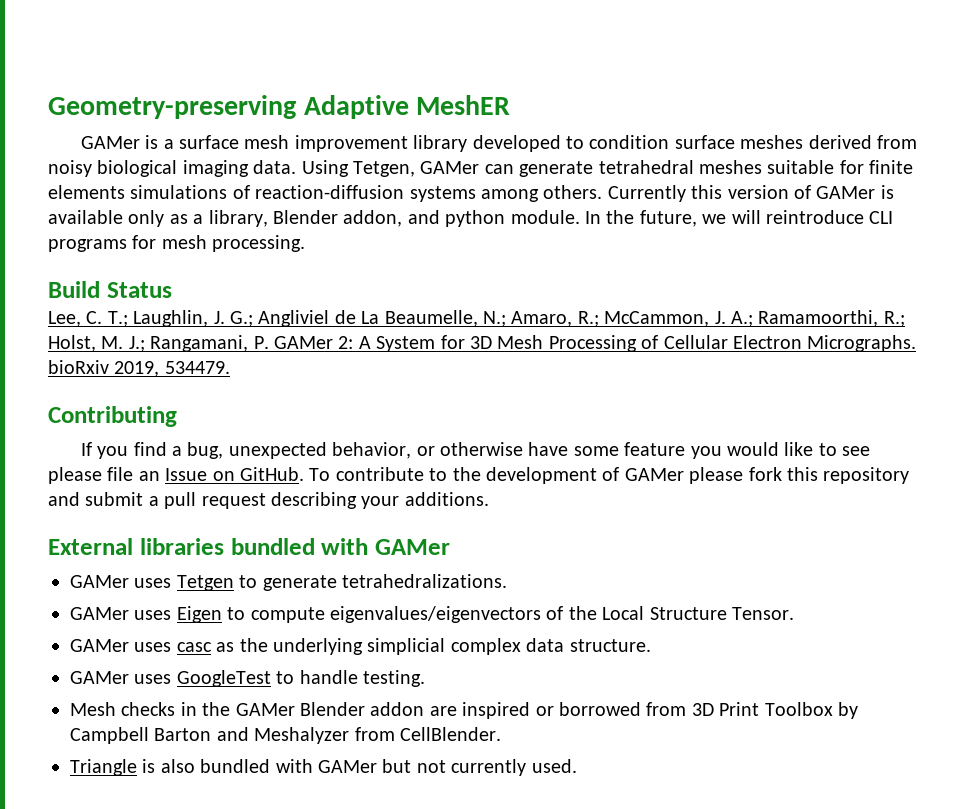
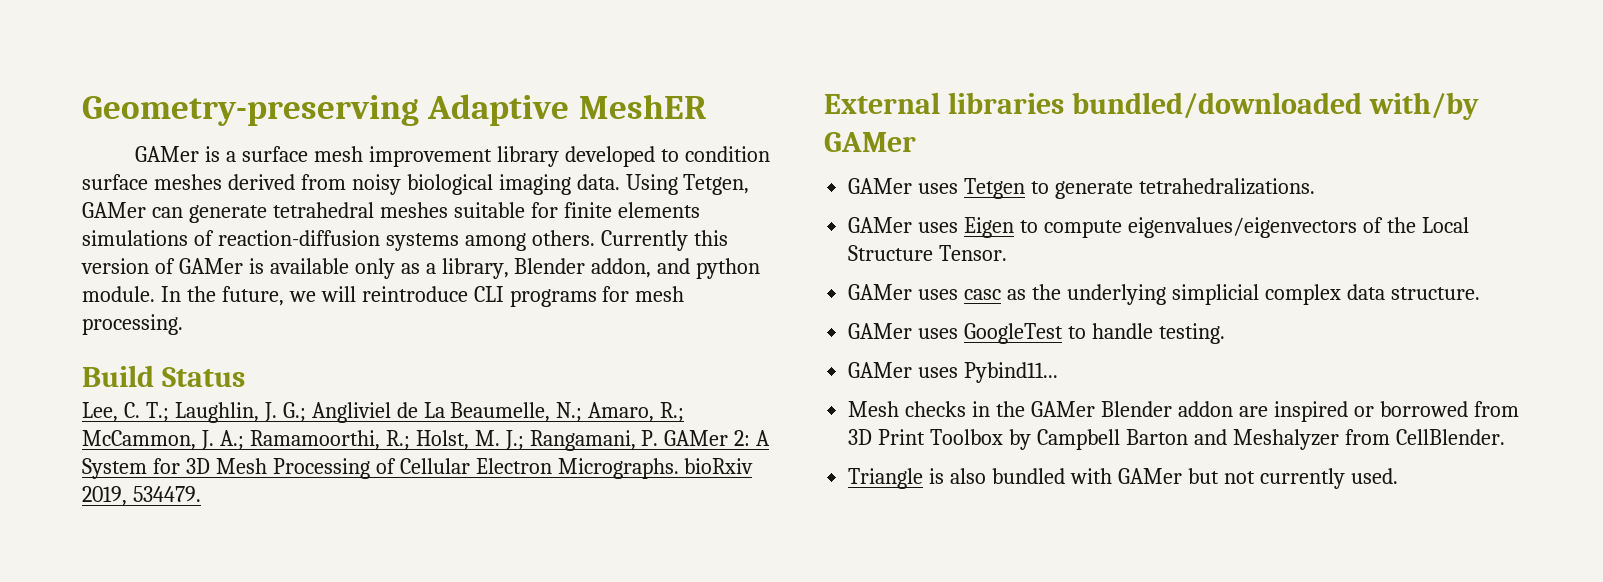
[48,406,177,427] [80,442,871,459] [48,467,910,484] [48,492,489,509] // Contributing // If you find a bug, unexpected behavior, or otherwise have some feature you would like to see please file an Issue on GitHub. To contribute to the development of GAMer please fork this repository and submit a pull request describing your additions. -> (201, 494) none
[230,538,369,555] bundled with -> [1071,92,1479,120] bundled/downloaded with/by
(425, 678) none -> [848,362,1059,383] // GAMer uses Pybind11...

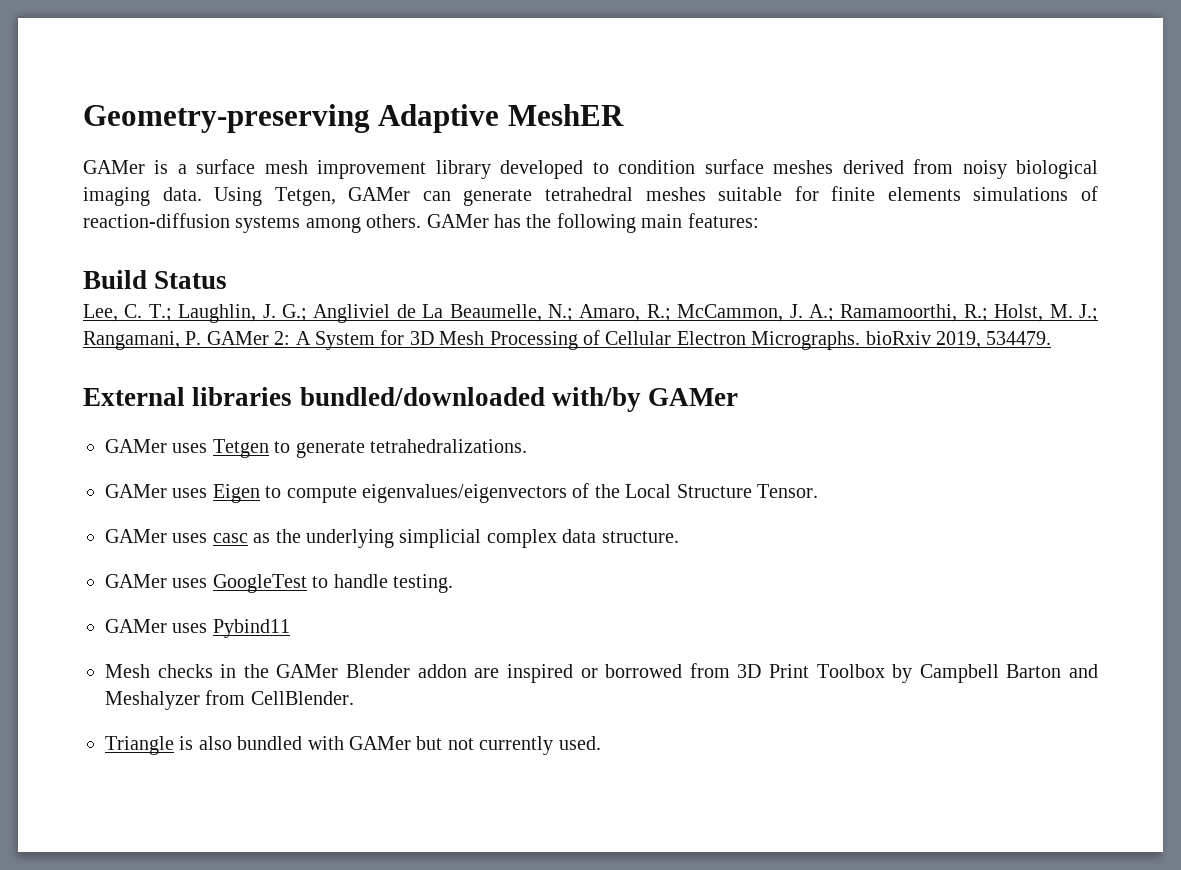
[600,230,728,251] [81,258,761,279] [82,286,685,307] [82,314,183,335] Currently this version of GAMer is available only as a library, Blender addon, and python module. In the future, we will reintroduce CLI programs for mesh processing. -> [426,213,759,233] GAMer has the following main features:
[964,362,1059,383] Pybind11... -> [212,619,290,638] Pybind11

